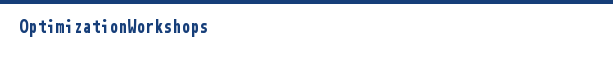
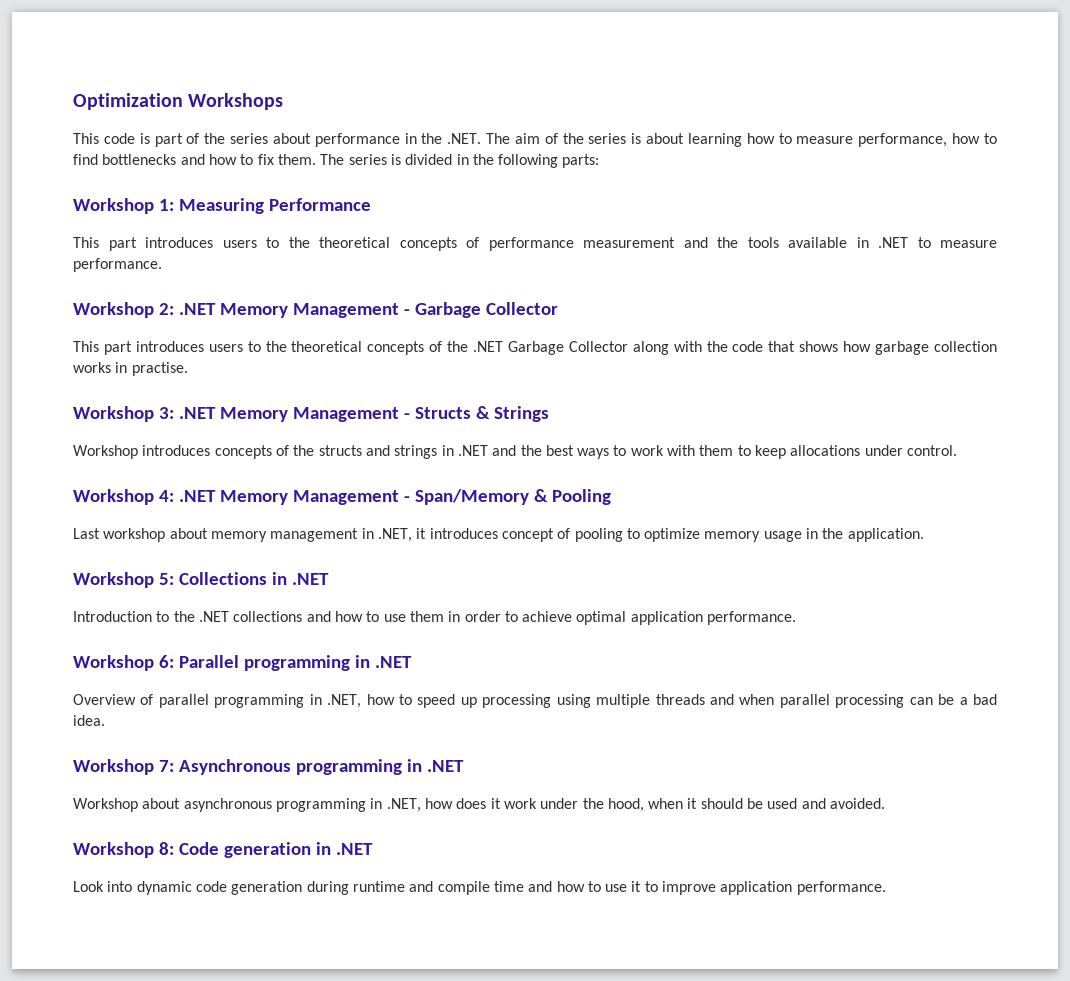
[19,19,208,37] OptimizationWorkshops -> [73,93,284,110] [73,133,998,147] [73,154,600,168] [73,198,371,214] [73,237,997,251] [73,258,162,272] [73,302,558,318] [73,341,998,355] [73,362,188,376] [73,406,549,422] [73,445,958,459] [73,489,611,505] [73,528,924,542] [73,572,329,588] [73,611,797,625] [73,655,412,671] [73,694,998,708] [73,715,105,726] [73,759,464,775] [73,798,886,812] [73,842,373,858] [73,881,886,895] Optimization Workshops // This code is part of the series about performance in the .NET. The aim of the series is about learning how to measure performance, how to find bottlenecks and how to fix them. The series is divided in the following parts: // Workshop 1: Measuring Performance // This part introduces users to the theoretical concepts of performance measurement and the tools available in .NET to measure performance. // Workshop 2: .NET Memory Management - Garbage Collector // This part introduces users to the theoretical concepts of the .NET Garbage Collector along with the code that shows how garbage collection works in practise. // Workshop 3: .NET Memory Management - Structs & Strings // Workshop introduces concepts of the structs and strings in .NET and the best ways to work with them to keep allocations under control. // Workshop 4: .NET Memory Management - Span/Memory & Pooling // Last workshop about memory management in .NET, it introduces concept of pooling to optimize memory usage in the application. // Workshop 5: Collections in .NET // Introduction to the .NET collections and how to use them in order to achieve optimal application performance. // Workshop 6: Parallel programming in .NET // Overview of parallel programming in .NET, how to speed up processing using multiple threads and when parallel processing can be a bad idea. // Workshop 7: Asynchronous programming in .NET // Workshop about asynchronous programming in .NET, how does it work under the hood, when it should be used and avoided. // Workshop 8: Code generation in .NET // Look into dynamic code generation during runtime and compile time and how to use it to improve application performance.

